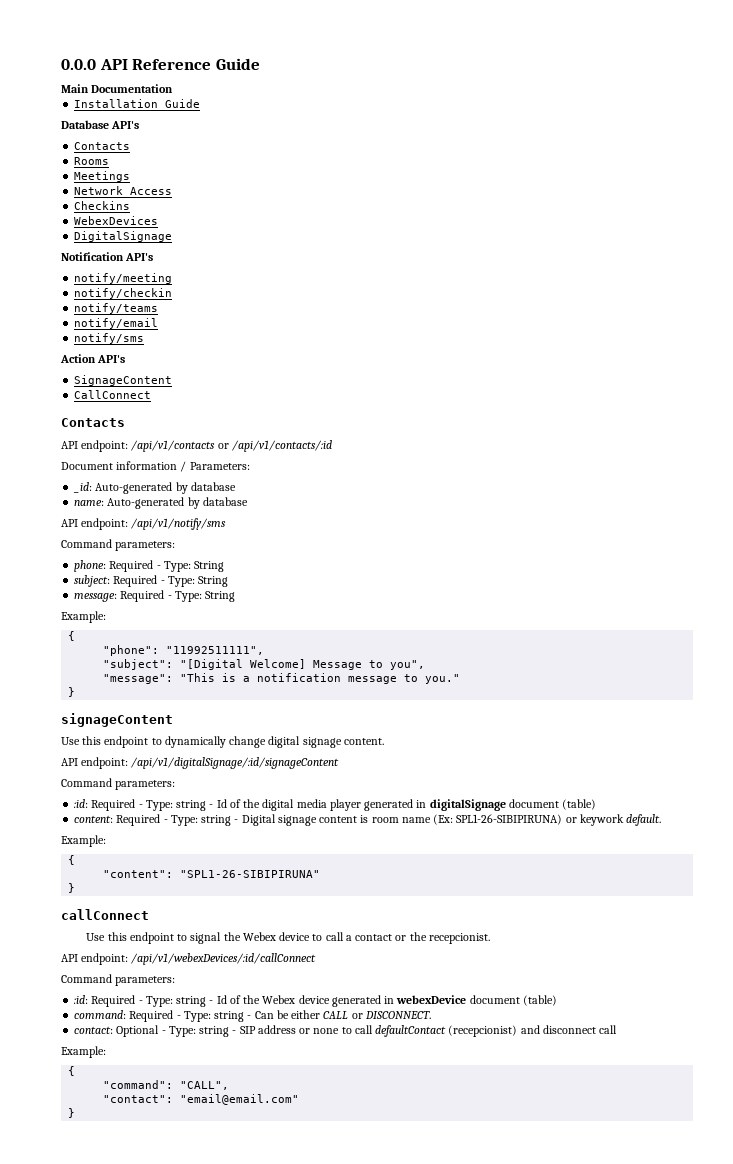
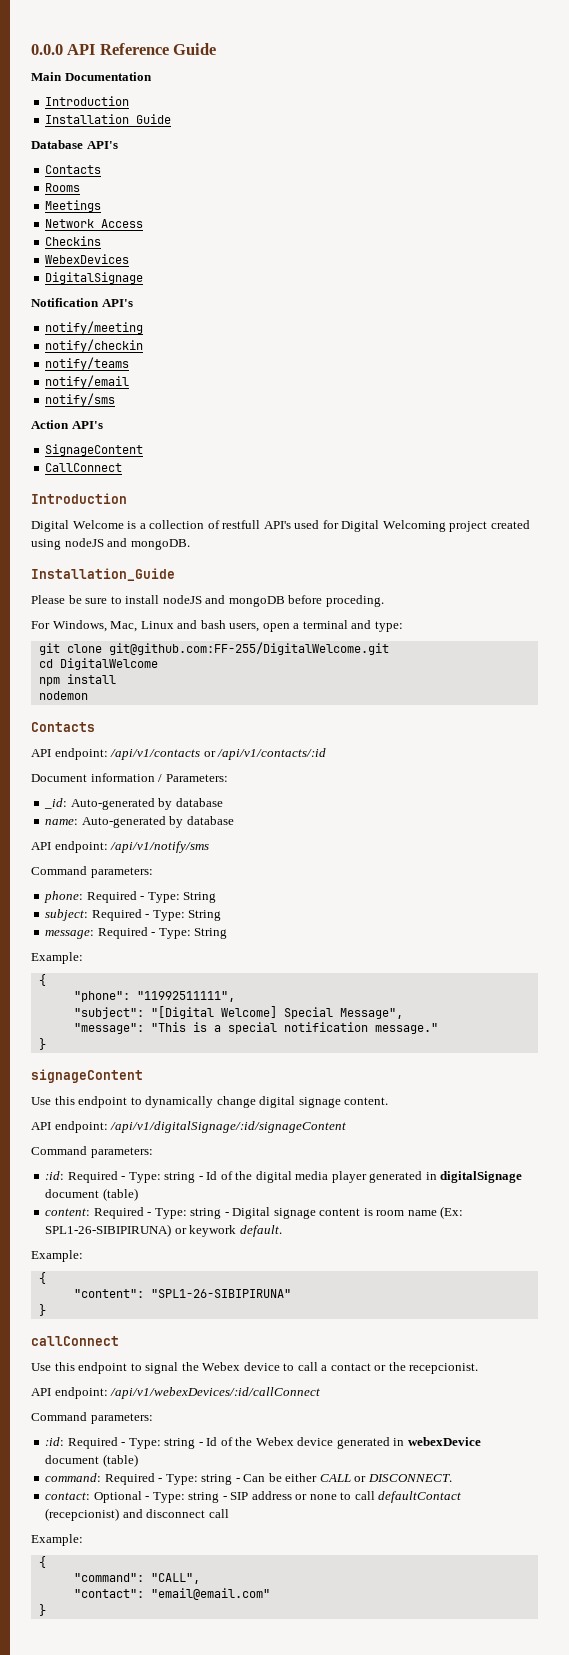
(174, 88) none -> [45,96,130,106] // Introduction
(152, 394) none -> [31,493,127,504] [31,520,530,532] [31,538,190,550] [31,568,175,581] [31,595,384,607] [31,620,403,632] [38,642,389,655] [38,658,158,670] [38,674,116,686] [38,691,88,700] // Introduction // Digital Welcome is a collection of restfull API's used for Digital Welcoming project created using nodeJS and mongoDB. // Installation_Guide // Please be sure to install nodeJS and mongoDB before proceding. // For Windows, Mac, Linux and bash users, open a terminal and type: // git clone git@github.com:FF-255/DigitalWelcome.git // cd DigitalWelcome // npm install // nodemon
[313,660,426,670] Message to you", -> [283,1007,403,1019] Special Message",
[257,673,461,684] notification message to you." -> [227,1022,438,1034] special notification message."

